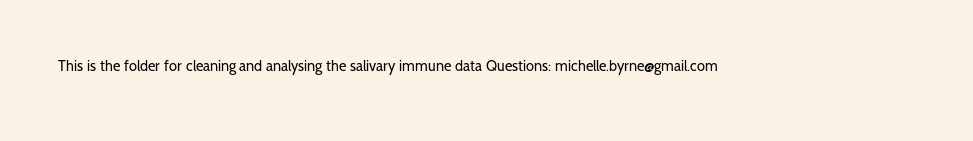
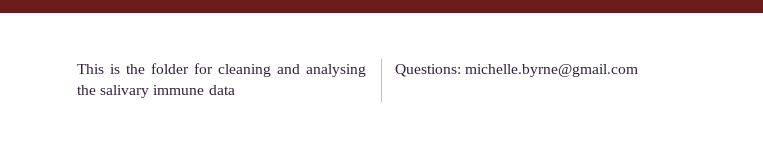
(483, 65) none -> (235, 90) //

